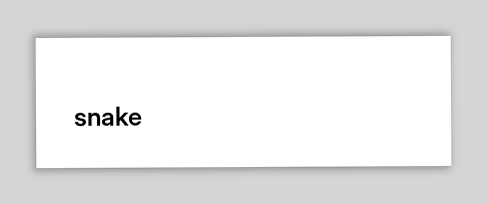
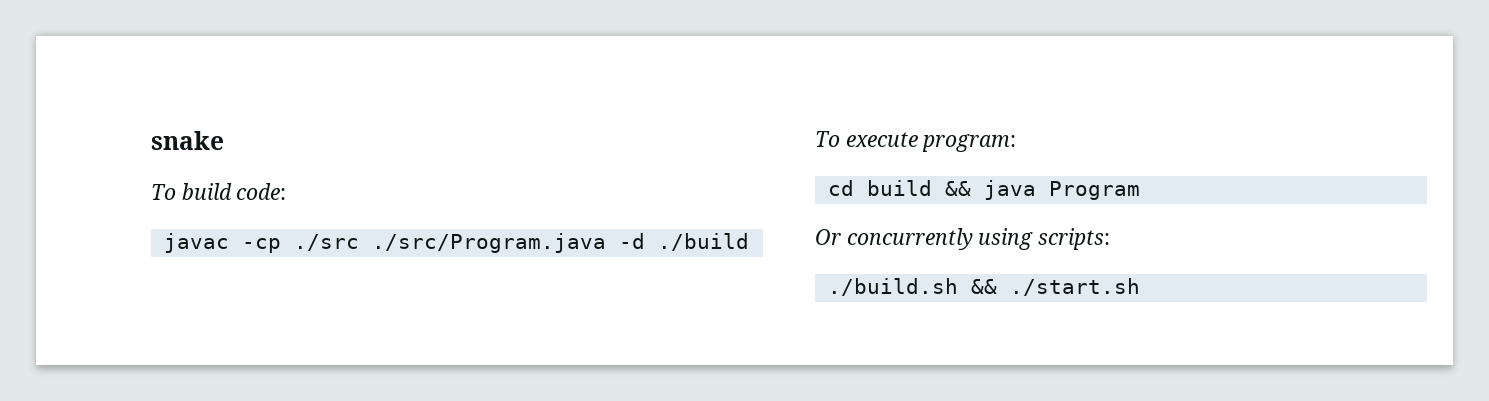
(143, 116) none -> [151,183,287,200] [163,233,749,253] [815,131,1017,152] [827,180,1140,200] [815,228,1111,250] [827,278,1140,296] // To build code: // javac -cp ./src ./src/Program.java -d ./build // To execute program: // cd build && java Program // Or concurrently using scripts: // ./build.sh && ./start.sh

